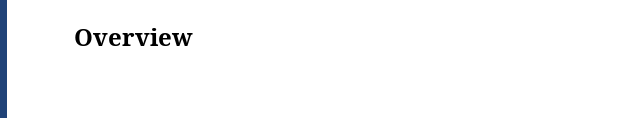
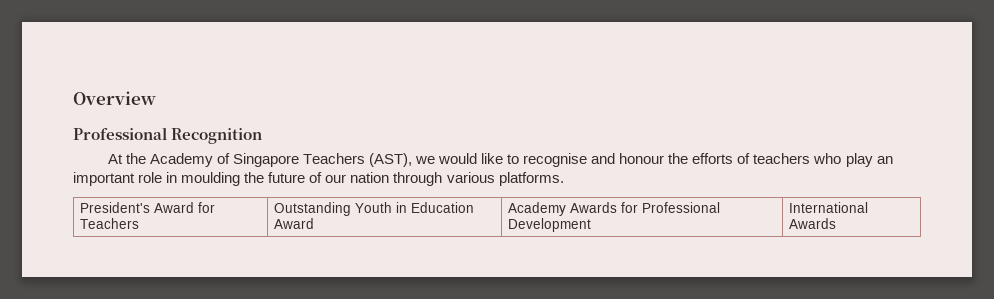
(193, 37) none -> [73,127,263,144] [107,153,893,167] [73,172,564,186] [80,202,216,213] [80,218,140,229] [274,202,475,216] [274,218,315,229] [508,202,721,216] [508,218,592,232] [789,202,869,213] [789,218,837,229] // Professional Recognition // At the Academy of Singapore Teachers (AST), we would like to recognise and honour the efforts of teachers who play an important role in moulding the future of our nation through various platforms. // President's Award for Teachers | Outstanding Youth in Education Award | Academy Awards for Professional Development | International Awards

